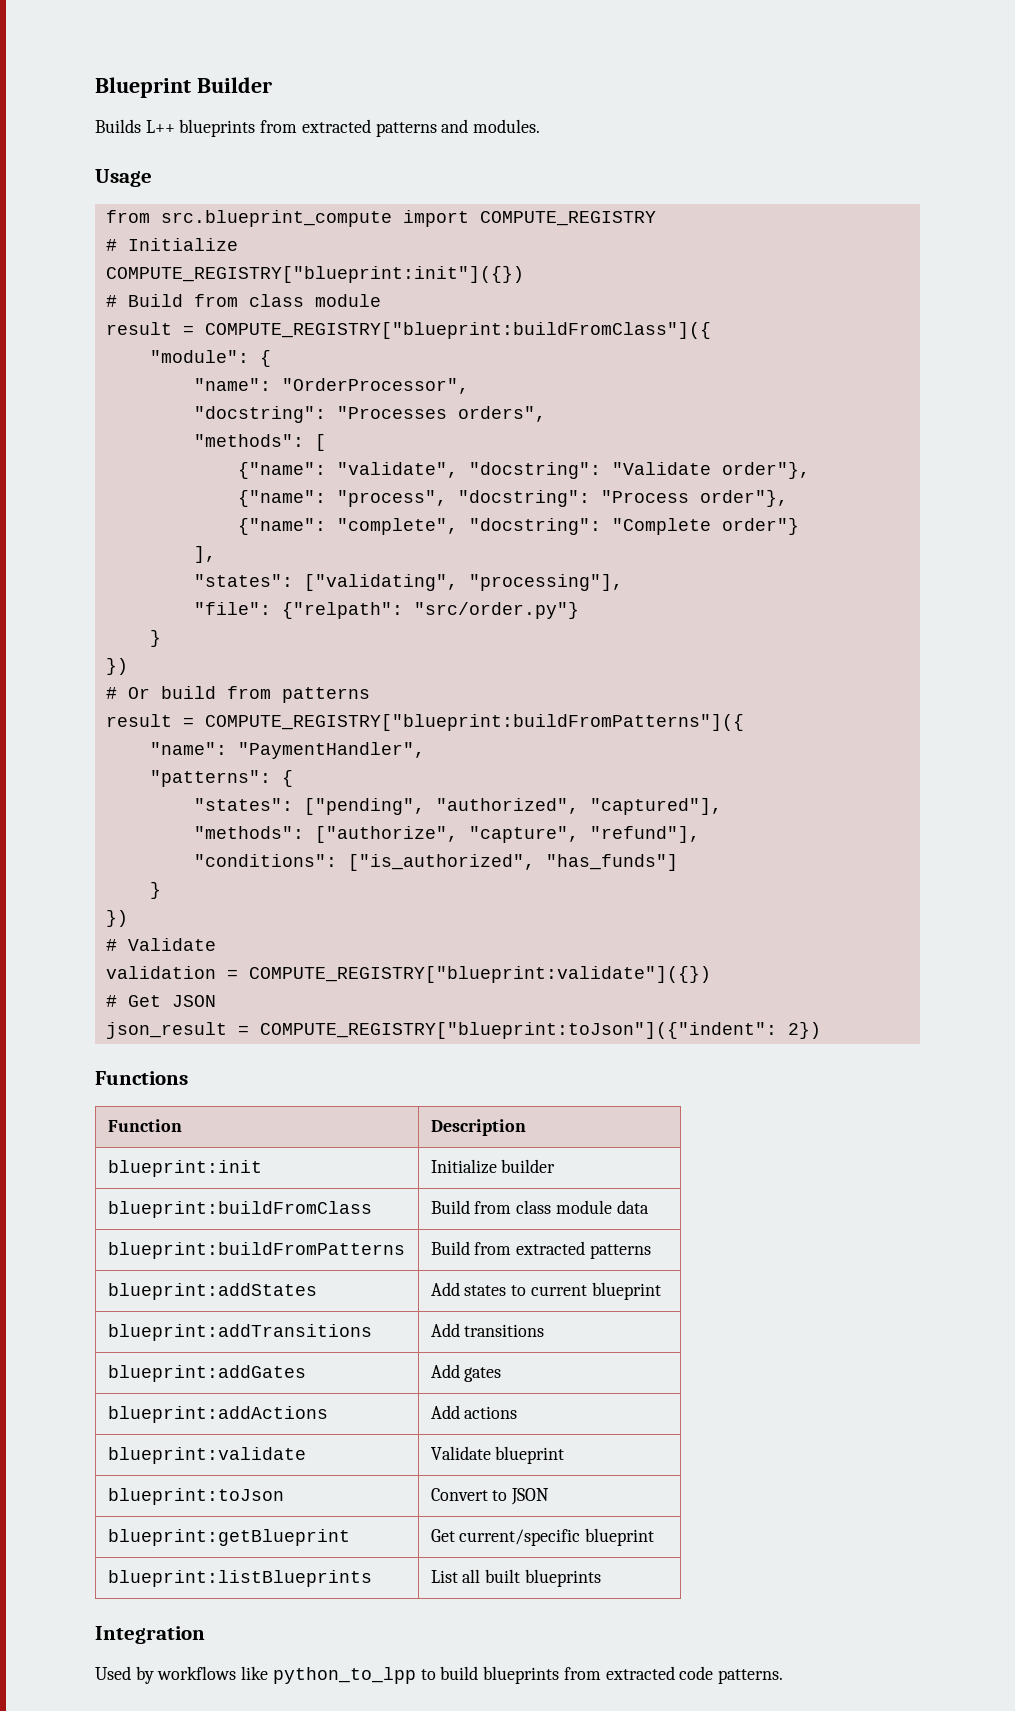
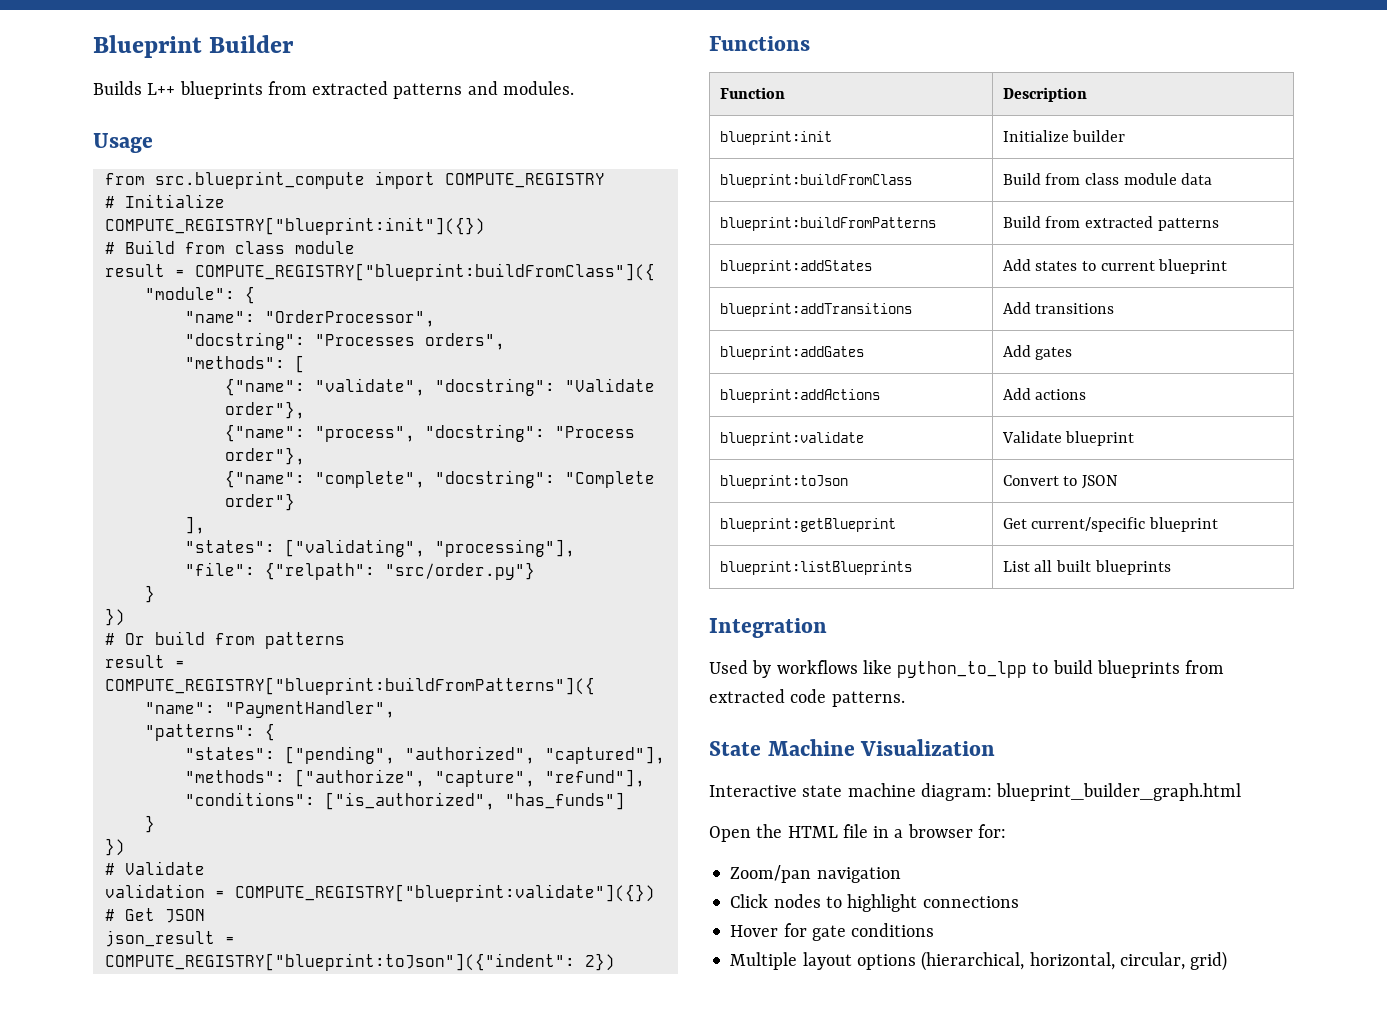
(783, 1676) none -> [709,739,996,756] [709,783,1242,801] [709,824,1006,842] [730,865,901,883] [730,894,1019,912] [730,923,935,941] [730,951,1228,971] // State Machine Visualization // Interactive state machine diagram: blueprint_builder_graph.html // Open the HTML file in a browser for: // Zoom/pan navigation // Click nodes to highlight connections // Hover for gate conditions // Multiple layout options (hierarchical, horizontal, circular, grid)

